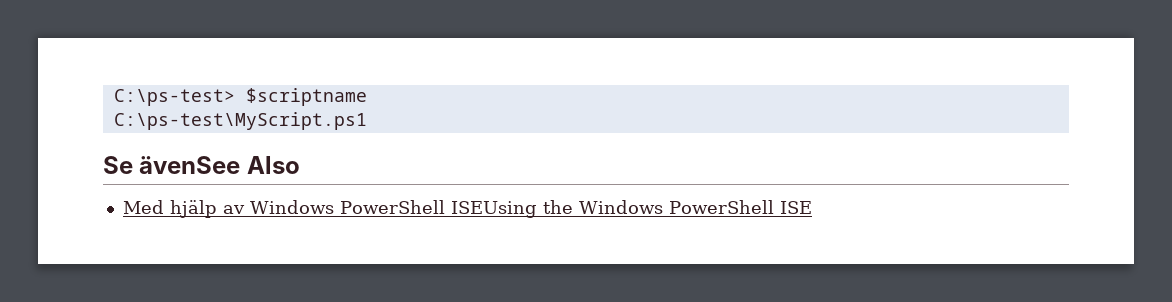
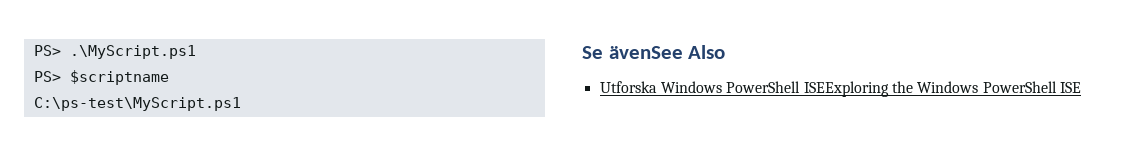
[113,89,235,106] C:\ps-test> -> [33,45,196,59] [33,71,61,82] PS> .\MyScript.ps1 // PS>
[122,200,537,218] Med hjälp av Windows PowerShell ISEUsing -> [599,81,889,97] Utforska Windows PowerShell ISEExploring

